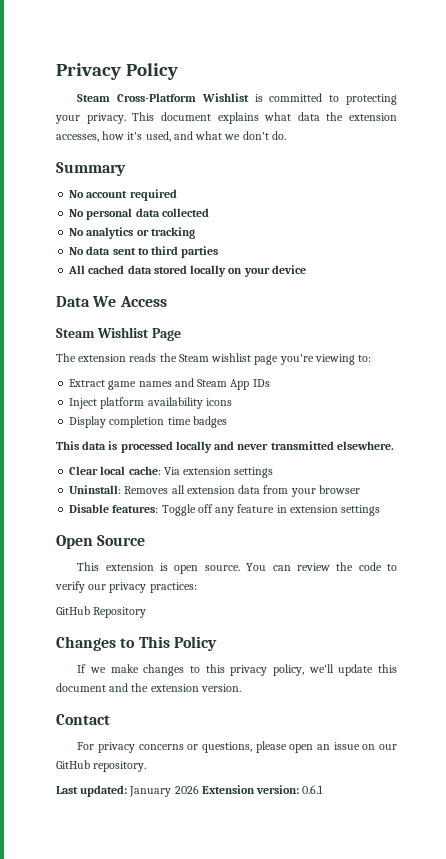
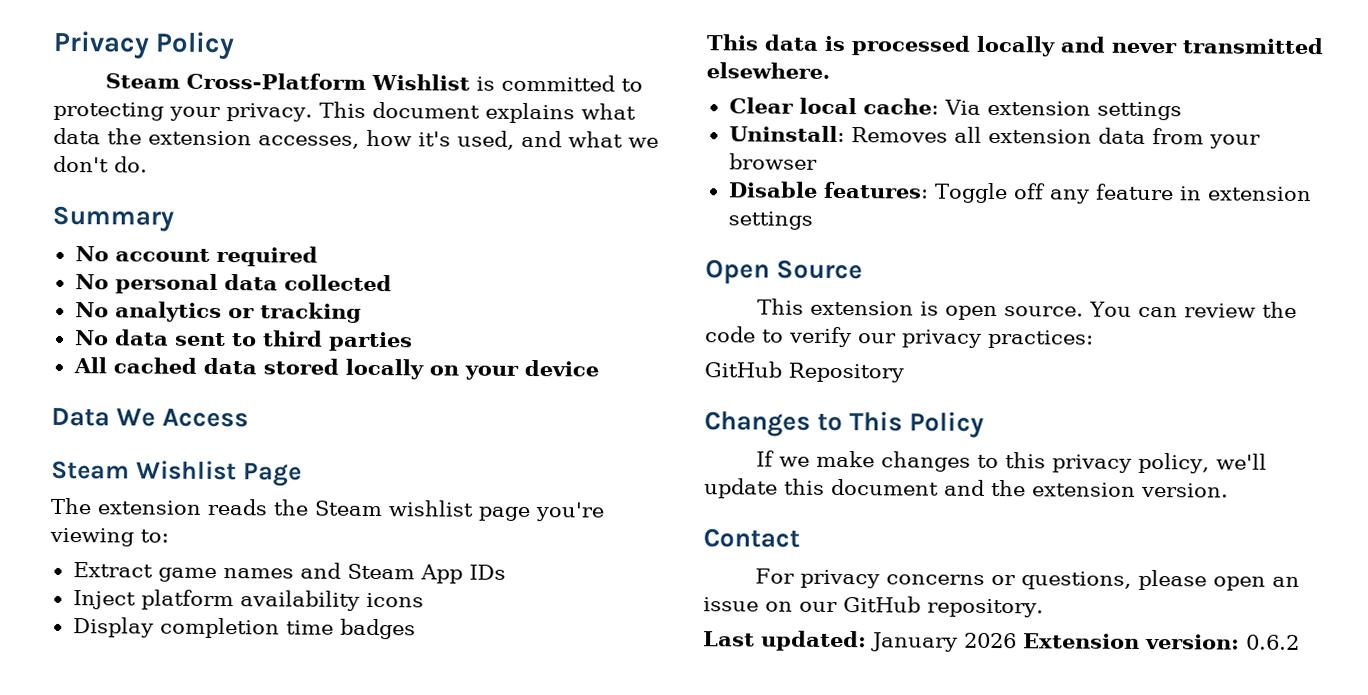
[302,785,324,794] 0.6.1 -> [1246,634,1300,650] 0.6.2

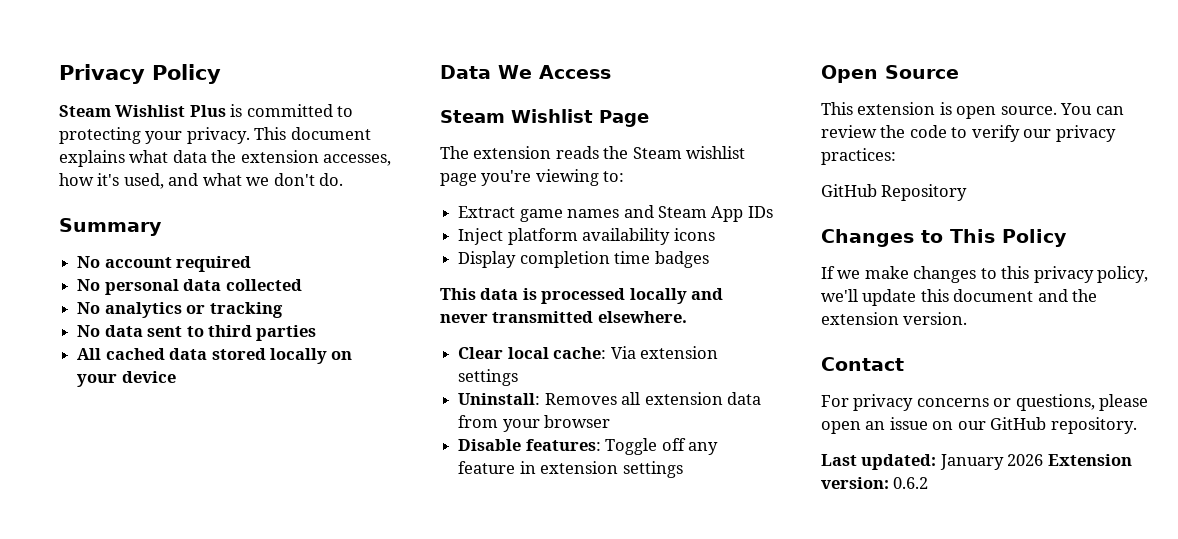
[186,72,471,91] Cross-Platform Wishlist -> [115,105,226,117] Wishlist Plus

